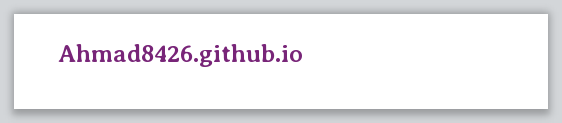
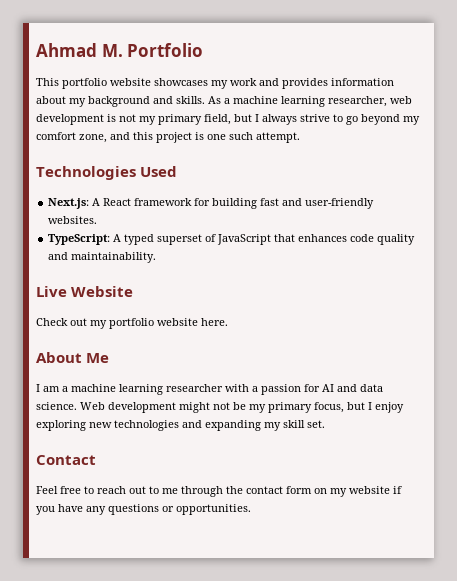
[58,44,303,67] Ahmad8426.github.io -> [36,43,204,57] [36,78,394,89] [36,96,412,107] [36,114,420,125] [36,132,300,143] [36,166,178,180] [48,198,375,209] [48,216,98,224] [48,234,416,245] [48,252,157,263] [36,286,134,297] [36,318,228,329] [36,352,110,363] [36,384,383,395] [36,402,404,413] [36,420,325,431] [36,455,96,465] [36,486,402,497] [36,504,251,515] Ahmad M. Portfolio // This portfolio website showcases my work and provides information about my background and skills. As a machine learning researcher, web development is not my primary field, but I always strive to go beyond my comfort zone, and this project is one such attempt. // Technologies Used // Next.js: A React framework for building fast and user-friendly websites. // TypeScript: A typed superset of JavaScript that enhances code quality and maintainability. // Live Website // Check out my portfolio website here. // About Me // I am a machine learning researcher with a passion for AI and data science. Web development might not be my primary focus, but I enjoy exploring new technologies and expanding my skill set. // Contact // Feel free to reach out to me through the contact form on my website if you have any questions or opportunities.

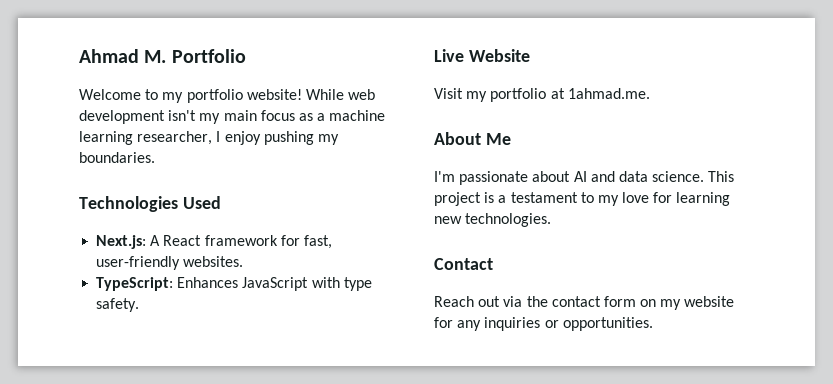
[36,78,394,89] [36,96,412,107] [36,114,420,125] [36,132,300,143] This portfolio website showcases my work and provides information about my background and skills. As a machine learning researcher, web development is not my primary field, but I always strive to go beyond my comfort zone, and this project is one such attempt. -> [79,89,376,103] [79,110,386,124] [79,131,339,145] [79,152,155,163] Welcome to my portfolio website! While web development isn't my main focus as a machine learning researcher, I enjoy pushing my boundaries.
[212,198,303,209] building fast and -> [303,235,332,249] fast,
[113,234,416,245] [48,252,157,263] [36,286,134,297] [36,318,228,329] [36,352,110,363] [36,384,383,395] [36,402,404,413] [36,420,325,431] [36,455,96,465] [36,486,223,497] A typed superset of JavaScript that enhances code quality and maintainability. // Live Website // Check out my portfolio website here. // About Me // I am a machine learning researcher with a passion for AI and data science. Web development might not be my primary focus, but I enjoy exploring new technologies and expanding my skill set. // Contact // Feel free to reach out to me through -> [177,277,372,291] [96,298,140,312] [434,49,530,62] [434,88,650,102] [434,132,511,145] [434,171,735,185] [434,192,731,206] [434,213,552,227] [434,258,493,270] [434,296,523,307] Enhances JavaScript with type safety. // Live Website // Visit my portfolio at 1ahmad.me. // About Me // I'm passionate about AI and data science. This project is a testament to my love for learning new technologies. // Contact // Reach out via
[393,486,402,494] [36,504,159,515] if you have any questions -> [434,317,541,331] for any inquiries

